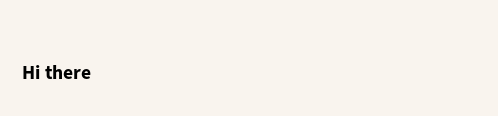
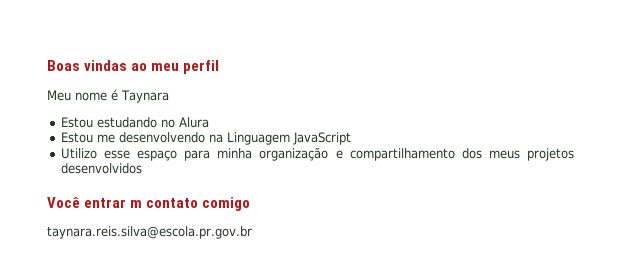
[22,65,92,79] Hi there -> [47,60,220,74] [47,89,169,103] [60,117,209,128] [60,132,351,145] [60,147,574,161] [60,163,142,174] [47,197,251,211] [47,226,252,239] Boas vindas ao meu perfil // Meu nome é Taynara // Estou estudando no Alura // Estou me desenvolvendo na Linguagem JavaScript // Utilizo esse espaço para minha organização e compartilhamento dos meus projetos desenvolvidos // Você entrar m contato comigo // taynara.reis.silva@escola.pr.gov.br

